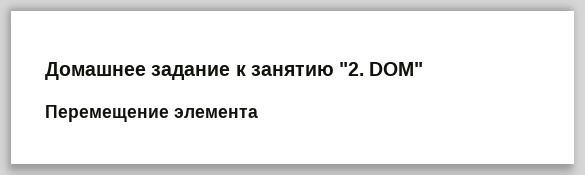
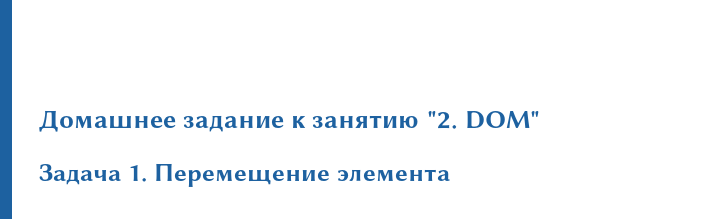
(424, 69) none -> [39,164,147,185] Задача 1.

